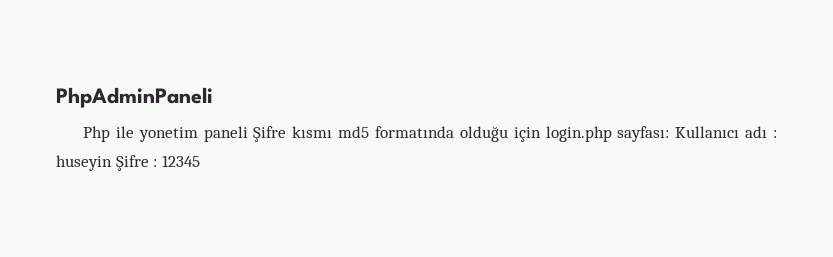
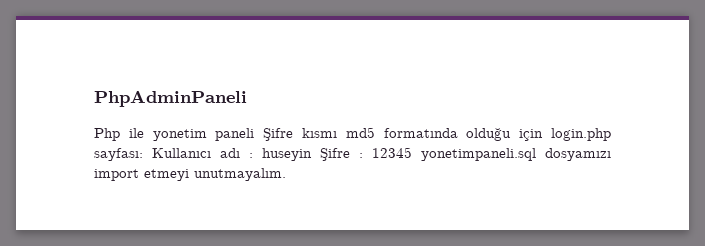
(200, 161) none -> [421,148,611,161] [94,168,286,181] yonetimpaneli.sql dosyamızı import etmeyi unutmayalım.

